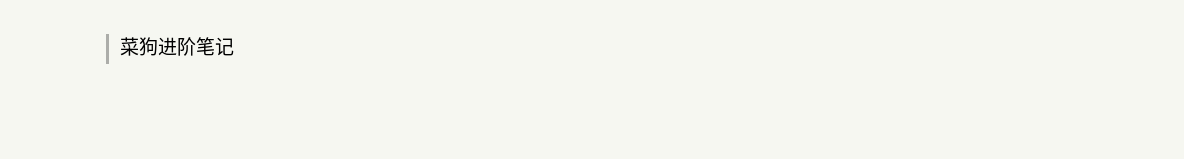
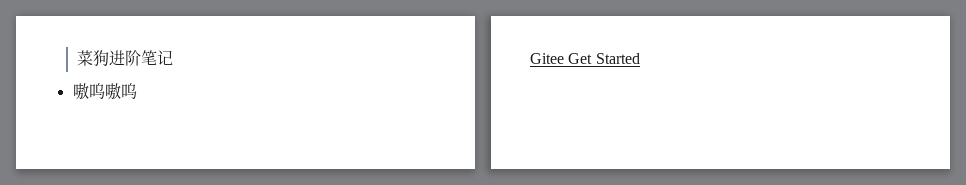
(234, 46) none -> [72,83,137,100] [530,53,640,64] // 嗷呜嗷呜 // Gitee Get Started

